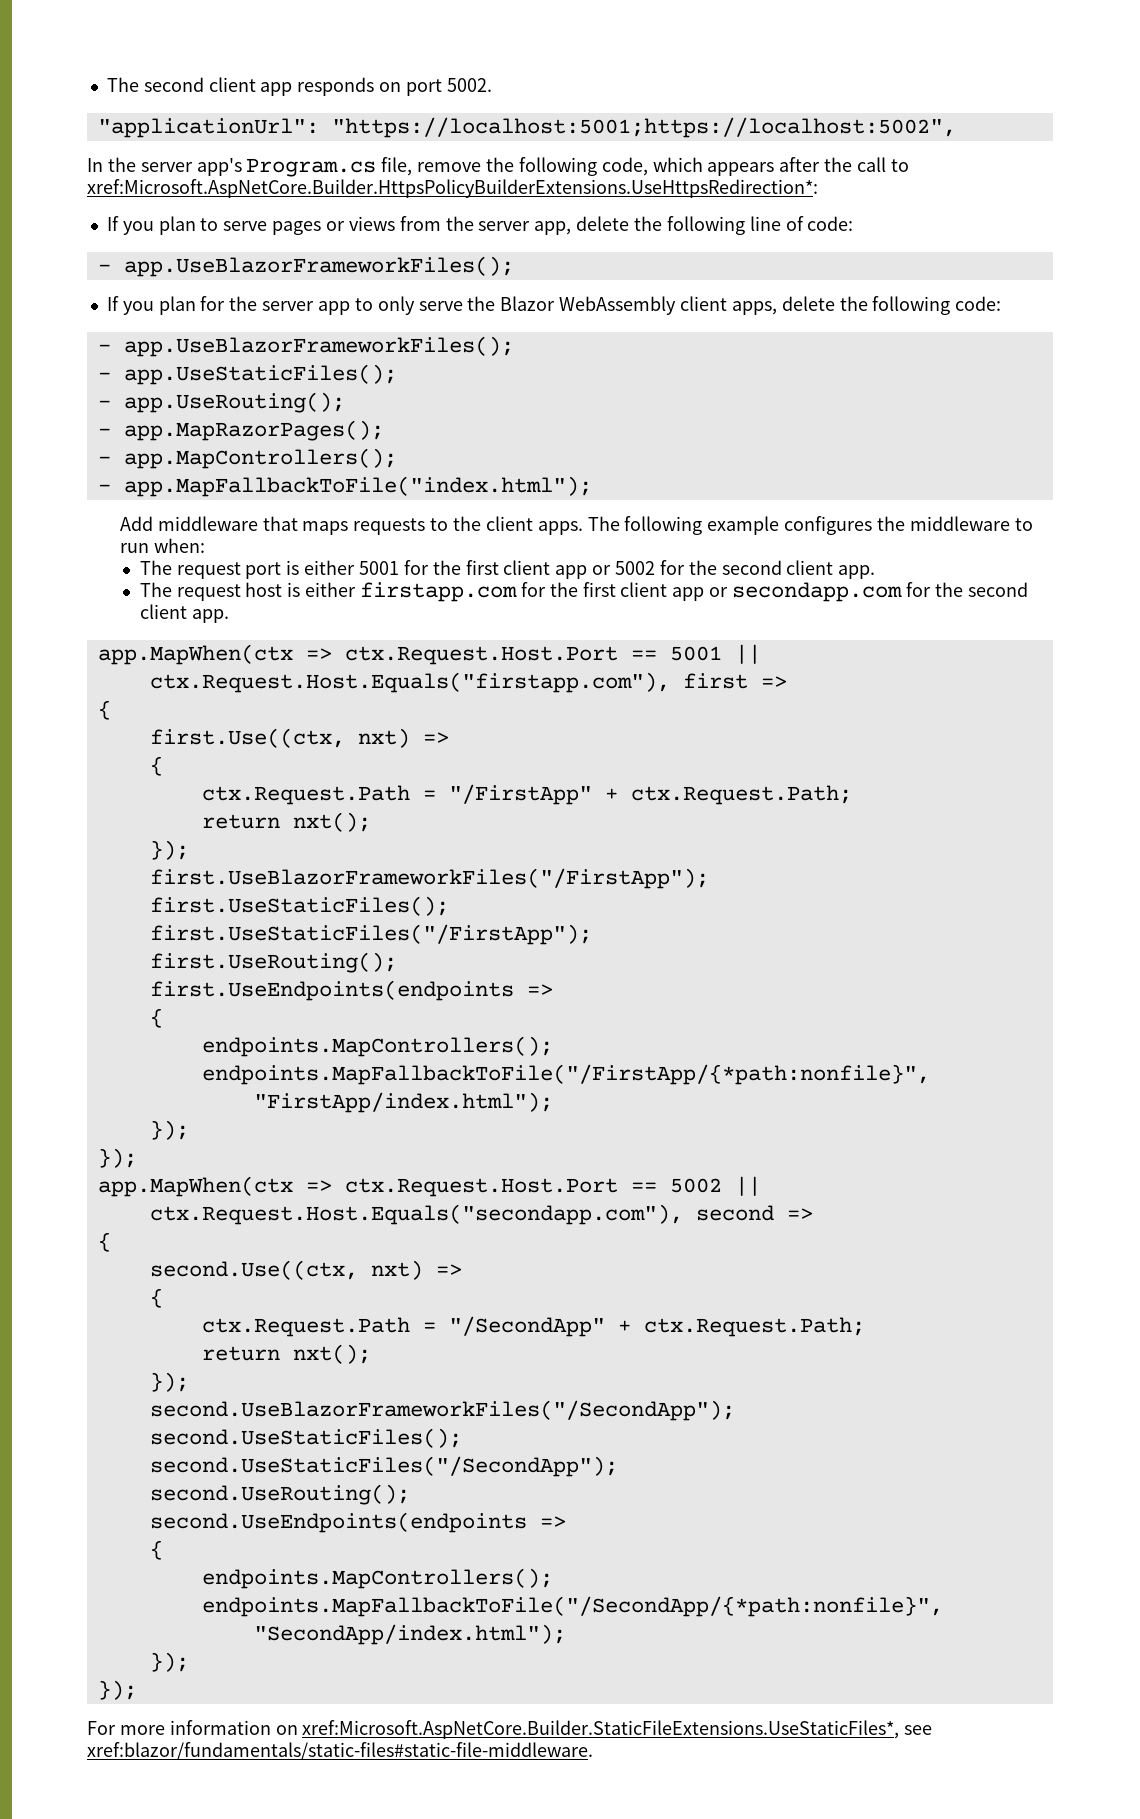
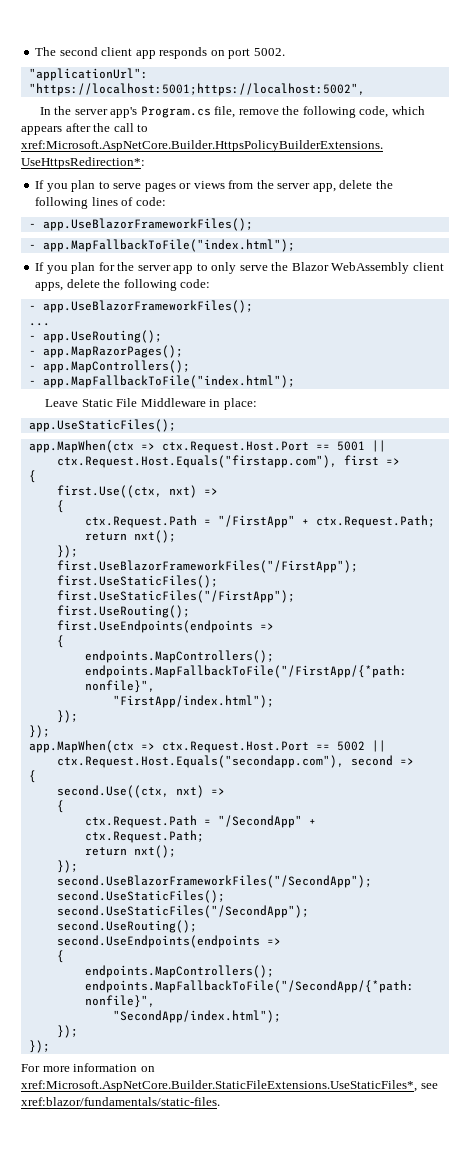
[749,216,781,231] line -> [91,197,118,206] lines
(514, 266) none -> [28,239,295,252] // - app.MapFallbackToFile("index.html");
[97,364,397,385] - app.UseStaticFiles(); -> [28,323,50,326] ...
[119,516,1033,535] [119,538,205,553] [139,560,876,579] [139,582,1028,602] [139,604,229,623] Add middleware that maps requests to the client apps. The following example configures the middleware to run when: // The request port is either 5001 for the first client app or 5002 for the second client app. // The request host is either firstapp.com for the first client app or secondapp.com for the second client app. -> [45,398,257,410] [28,419,176,432] Leave Static File Middleware in place: // app.UseStaticFiles();
[87,1742,593,1760] xref:blazor/fundamentals/static-files#static-file-middleware. -> [21,1097,220,1106] xref:blazor/fundamentals/static-files.

